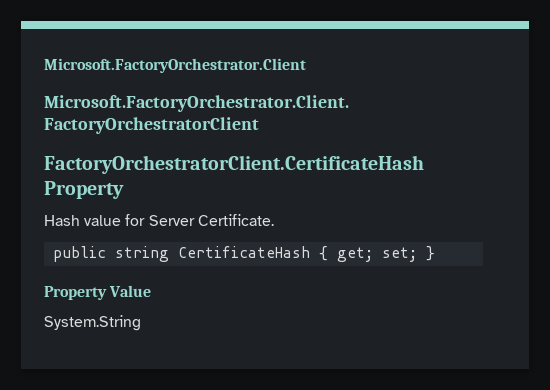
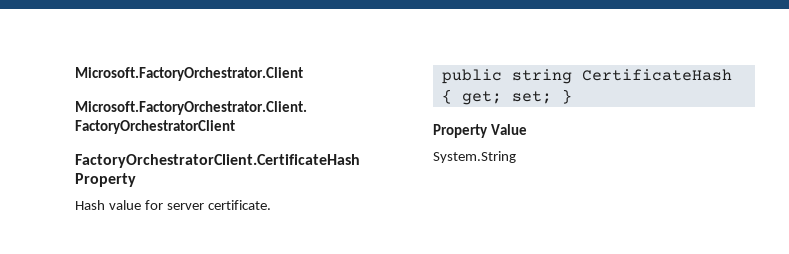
[148,214,274,226] Server Certificate. -> [166,200,271,210] server certificate.

